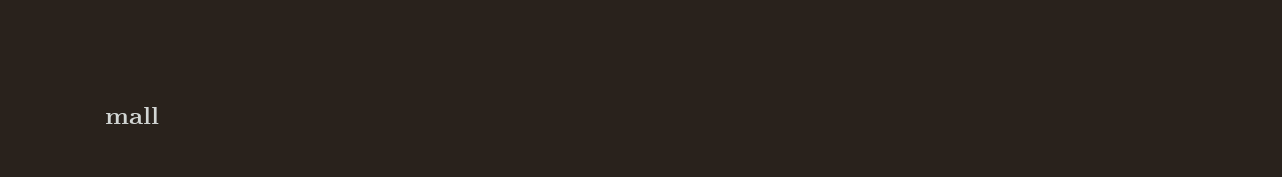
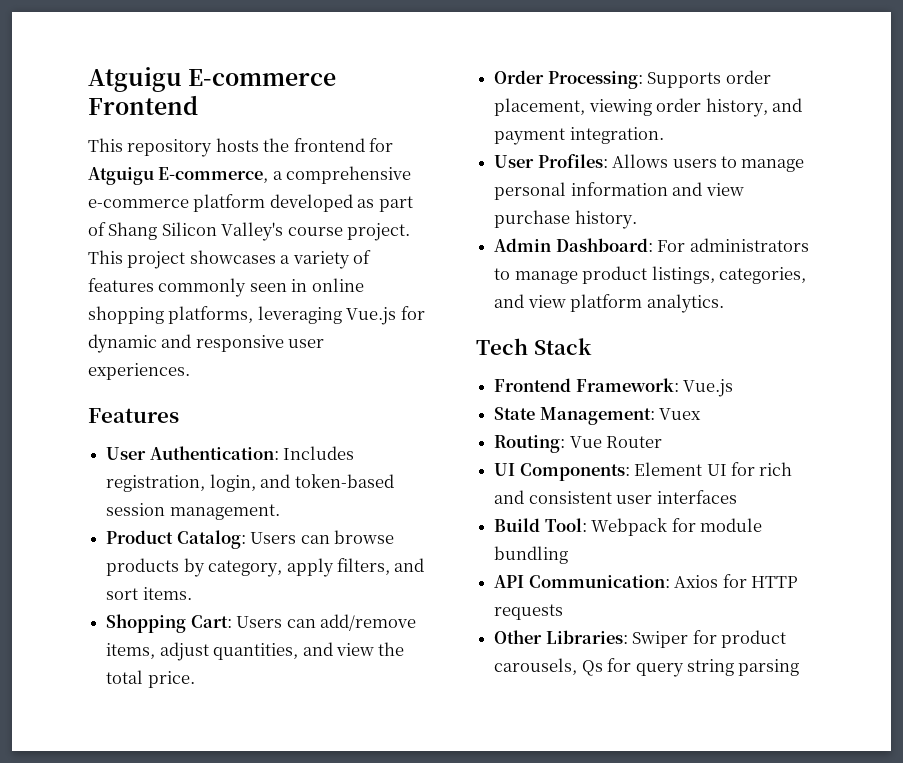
[105,107,159,124] mall -> [88,67,337,92] [88,95,198,115] [88,138,394,157] [88,166,412,185] [88,194,413,212] [88,222,411,241] [88,250,372,269] [88,278,364,297] [88,306,425,325] [88,334,325,353] [88,363,190,380] [88,408,179,423] [106,446,355,460] [106,474,394,492] [106,503,280,520] [106,530,394,549] [106,558,425,577] [106,587,192,600] [106,614,416,633] [106,642,405,661] [106,670,195,688] [494,70,771,89] [494,98,802,117] [494,127,664,145] [494,154,805,172] [494,182,744,200] [494,210,637,229] [494,238,809,252] [494,266,806,284] [494,294,724,313] [476,338,592,355] [494,378,734,397] [494,407,702,425] [494,435,663,453] [494,462,793,481] [494,490,737,504] [494,518,762,536] [494,546,569,564] [494,574,798,588] [494,604,564,620] [494,630,786,648] [494,658,800,677] Atguigu E-commerce Frontend // This repository hosts the frontend for Atguigu E-commerce, a comprehensive e-commerce platform developed as part of Shang Silicon Valley's course project. This project showcases a variety of features commonly seen in online shopping platforms, leveraging Vue.js for dynamic and responsive user experiences. // Features // User Authentication: Includes registration, login, and token-based session management. // Product Catalog: Users can browse products by category, apply filters, and sort items. // Shopping Cart: Users can add/remove items, adjust quantities, and view the total price. // Order Processing: Supports order placement, viewing order history, and payment integration. // User Profiles: Allows users to manage personal information and view purchase history. // Admin Dashboard: For administrators to manage product listings, categories, and view platform analytics. // Tech Stack // Frontend Framework: Vue.js // State Management: Vuex // Routing: Vue Router // UI Components: Element UI for rich and consistent user interfaces // Build Tool: Webpack for module bundling // API Communication: Axios for HTTP requests // Other Libraries: Swiper for product carousels, Qs for query string parsing

